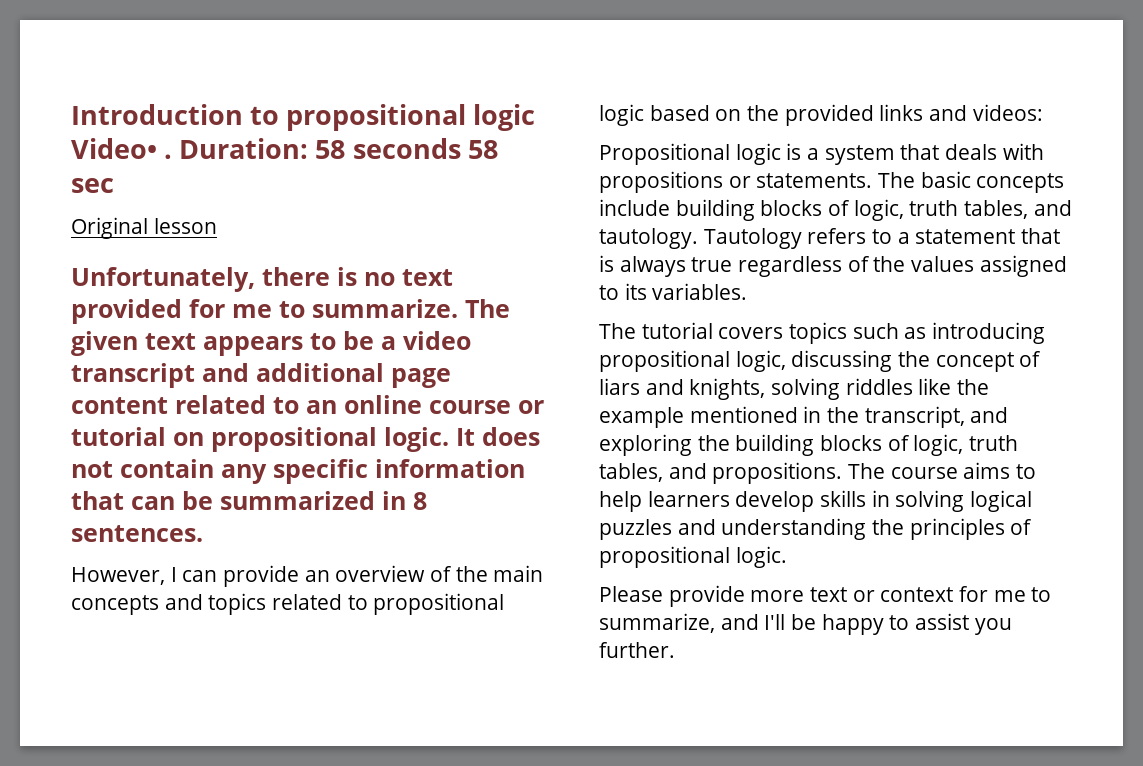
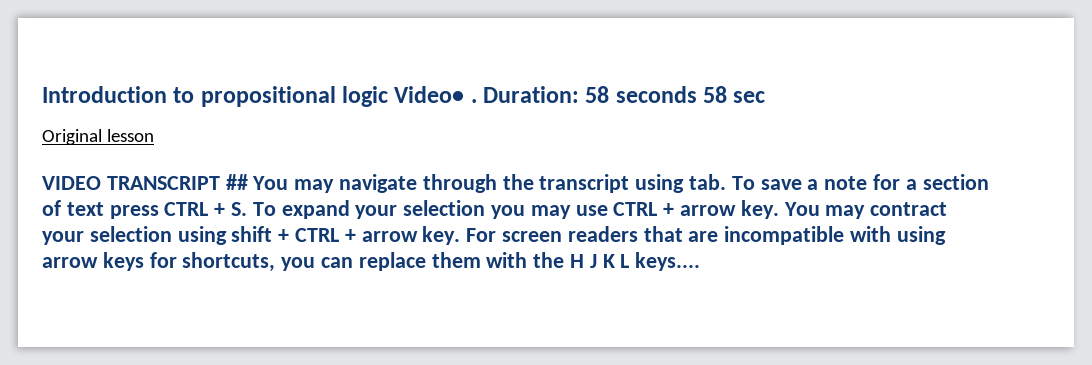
[71,267,453,292] [71,299,510,324] [71,331,471,356] [71,363,451,388] [71,395,544,414] [71,427,540,452] [71,459,525,484] [71,491,427,510] [71,525,203,542] [71,565,544,587] [71,593,505,615] [599,104,1043,126] [599,143,1044,165] [599,171,1065,193] [599,199,1072,221] [599,228,1060,249] [599,255,1067,277] [599,283,748,300] [599,322,1046,344] [599,350,1042,372] [599,378,990,400] [599,406,1009,428] [599,434,1019,456] [599,462,1037,484] [599,490,1033,512] [599,518,1033,540] [599,546,787,568] [599,585,1052,607] [599,613,1012,635] [599,642,675,658] Unfortunately, there is no text provided for me to summarize. The given text appears to be a video transcript and additional page content related to an online course or tutorial on propositional logic. It does not contain any specific information that can be summarized in 8 sentences. // However, I can provide an overview of the main concepts and topics related to propositional logic based on the provided links and videos: // Propositional logic is a system that deals with propositions or statements. The basic concepts include building blocks of logic, truth tables, and tautology. Tautology refers to a statement that is always true regardless of the values assigned to its variables. // The tutorial covers topics such as introducing propositional logic, discussing the concept of liars and knights, solving riddles like the example mentioned in the transcript, and exploring the building blocks of logic, truth tables, and propositions. The course aims to help learners develop skills in solving logical puzzles and understanding the principles of propositional logic. // Please provide more text or context for me to summarize, and I'll be happy to assist you further. -> [42,174,989,193] [42,200,948,219] [42,226,946,245] [42,252,701,272] VIDEO TRANSCRIPT ## You may navigate through the transcript using tab. To save a note for a section of text press CTRL + S. To expand your selection you may use CTRL + arrow key. You may contract your selection using shift + CTRL + arrow key. For screen readers that are incompatible with using arrow keys for shortcuts, you can replace them with the H J K L keys....

